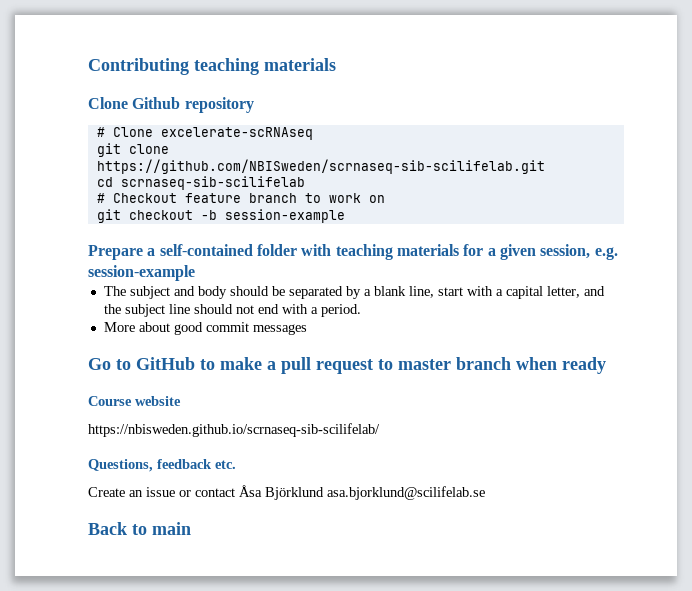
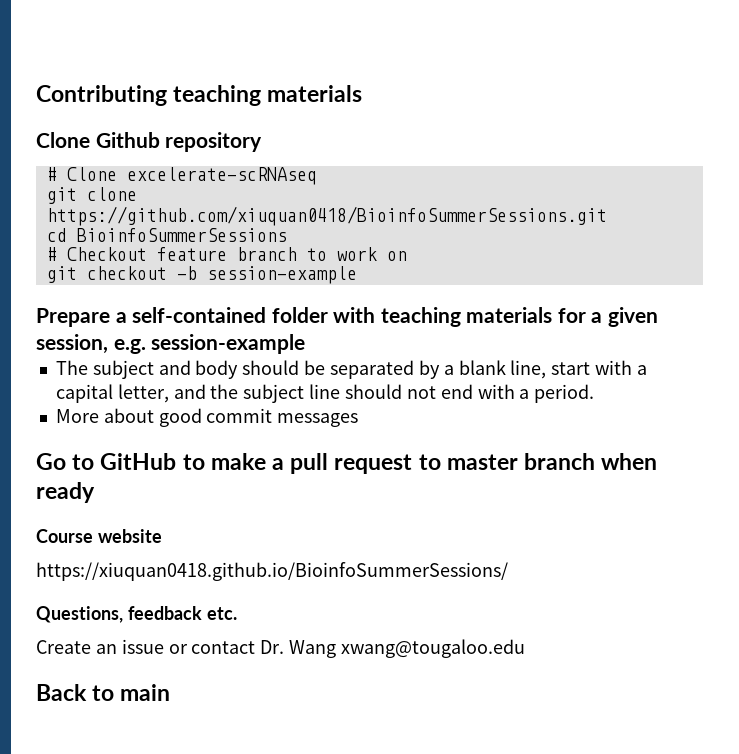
[96,159,545,174] https://github.com/NBISweden/scrnaseq-sib-scilifelab.git -> [46,206,607,226] https://github.com/xiuquan0418/BioinfoSummerSessions.git
[120,176,305,190] scrnaseq-sib-scilifelab -> [76,228,287,242] BioinfoSummerSessions
[88,423,380,437] https://nbisweden.github.io/scrnaseq-sib-scilifelab/ -> [36,562,508,581] https://xiuquan0418.github.io/BioinfoSummerSessions/
[239,485,485,500] Åsa Björklund asa.bjorklund@scilifelab.se -> [260,639,526,658] Dr. Wang xwang@tougaloo.edu

